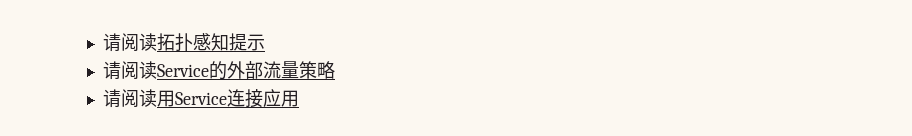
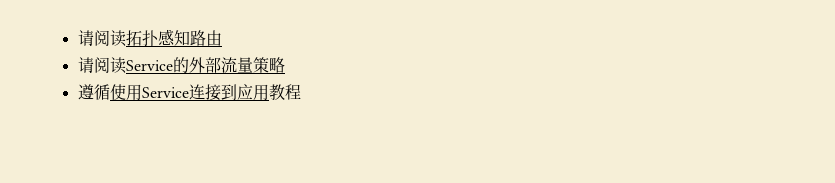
[228,33,265,51] 提示 -> [189,30,222,46] 路由
[102,89,157,108] 请阅读 -> [77,84,126,100] 遵循使
[262,89,299,107] 应用 -> [220,84,301,101] 到应用教程

